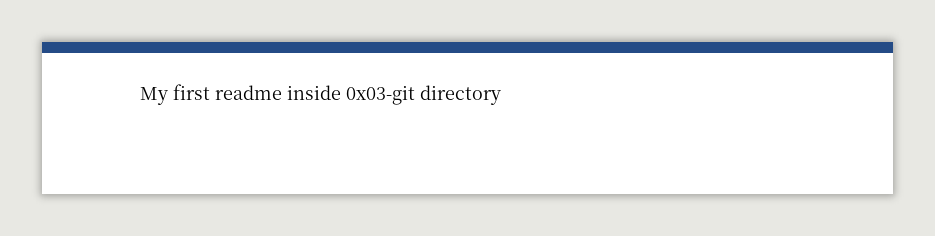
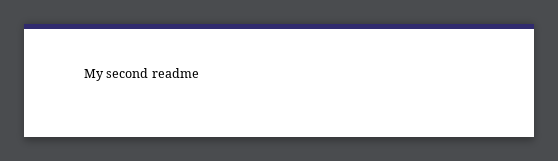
[173,84,501,105] first readme inside 0x03-git directory -> [106,68,199,78] second readme

